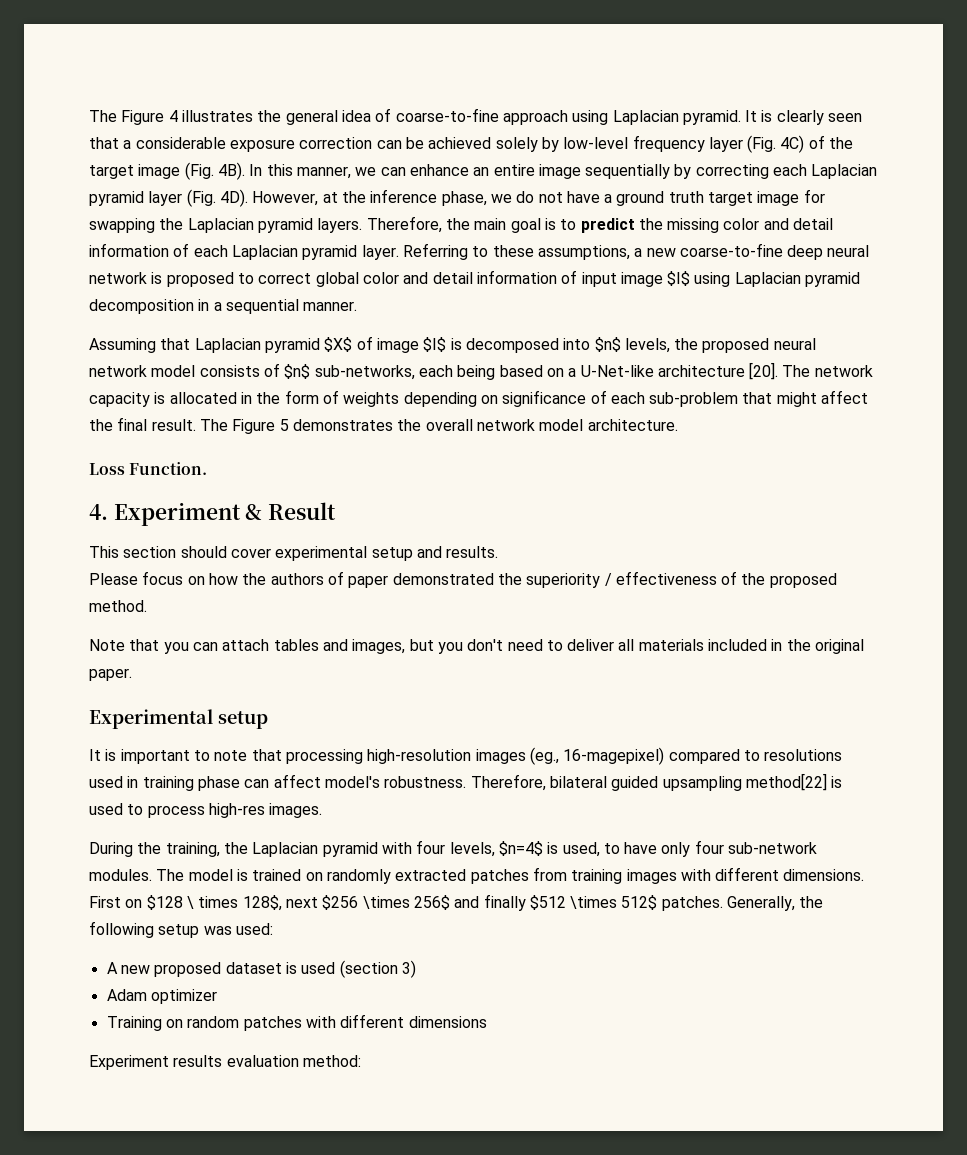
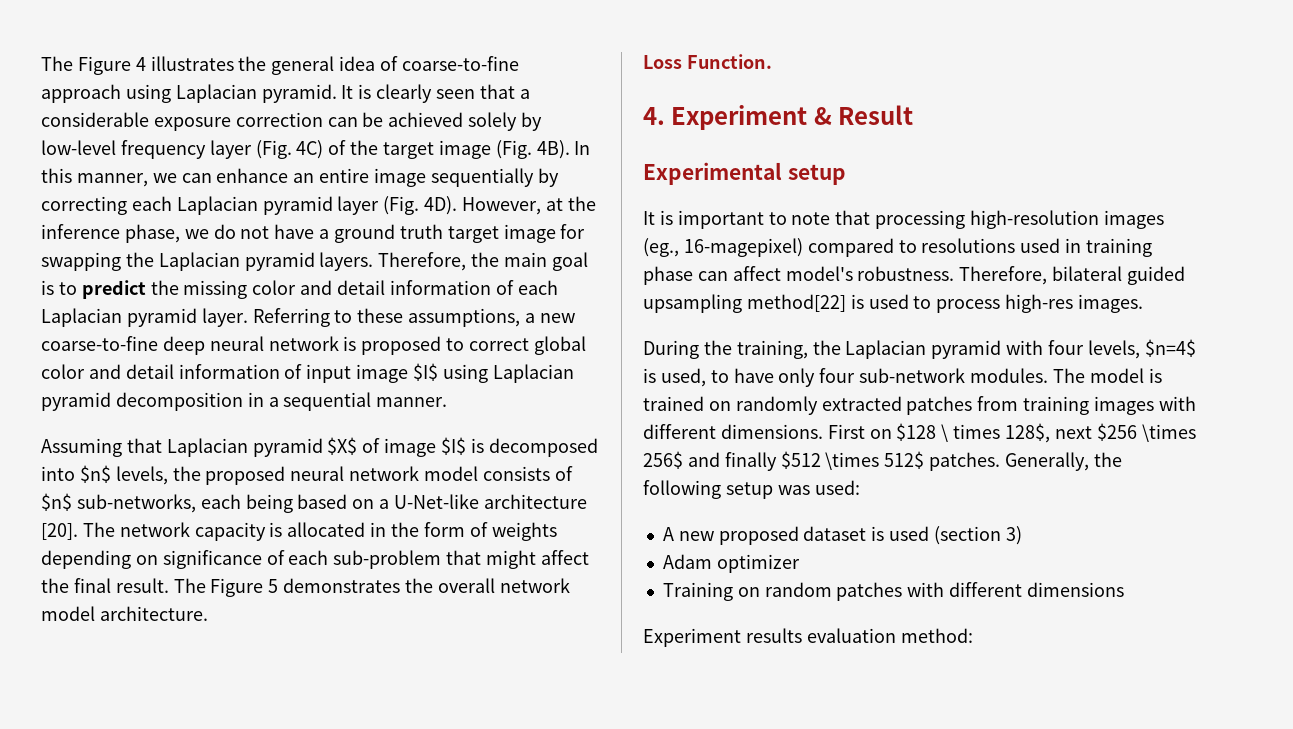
[89,546,499,561] [89,571,837,588] [89,600,147,612] [89,639,865,654] [89,668,132,681] // This section should cover experimental setup and results. // Please focus on how the authors of paper demonstrated the superiority / effectiveness of the proposed method. // Note that you can attach tables and images, but you don't need to deliver all materials included in the original paper. -> (914, 115) none

